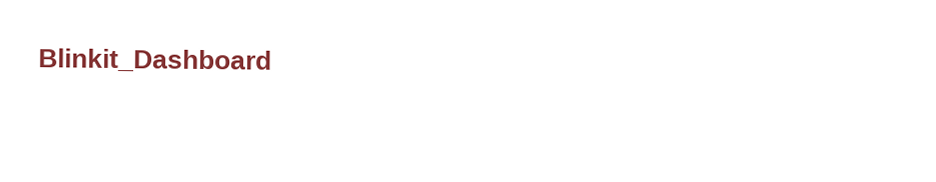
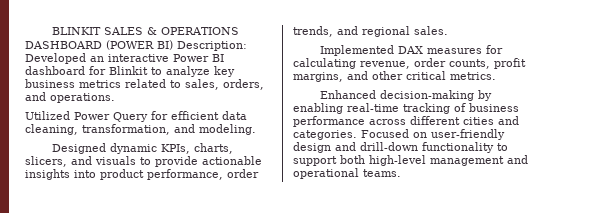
[38,48,272,73] Blinkit_Dashboard -> [52,27,240,35] [25,40,247,51] [25,53,224,64] [25,66,235,77] [25,79,264,90] [25,92,115,103] [25,111,247,122] [25,124,256,135] [52,143,234,154] [25,156,262,167] [25,169,259,180] [293,26,448,37] [320,45,504,56] [293,58,526,69] [293,71,496,82] [320,90,493,101] [293,103,519,114] [293,116,519,127] [293,129,505,140] [293,142,508,153] [293,155,528,166] [293,168,401,179] BLINKIT SALES & OPERATIONS DASHBOARD (POWER BI) Description: Developed an interactive Power BI dashboard for Blinkit to analyze key business metrics related to sales, orders, and operations. // Utilized Power Query for efficient data cleaning, transformation, and modeling. // Designed dynamic KPIs, charts, slicers, and visuals to provide actionable insights into product performance, order trends, and regional sales. // Implemented DAX measures for calculating revenue, order counts, profit margins, and other critical metrics. // Enhanced decision-making by enabling real-time tracking of business performance across different cities and categories. Focused on user-friendly design and drill-down functionality to support both high-level management and operational teams.

